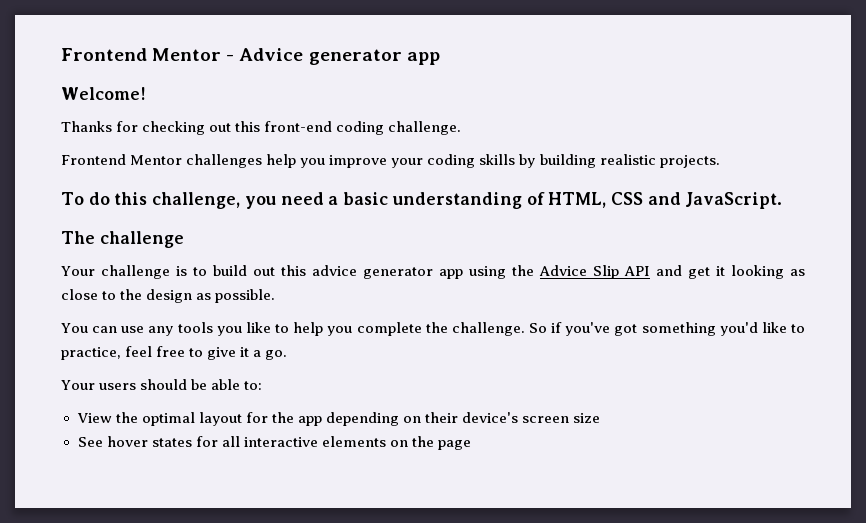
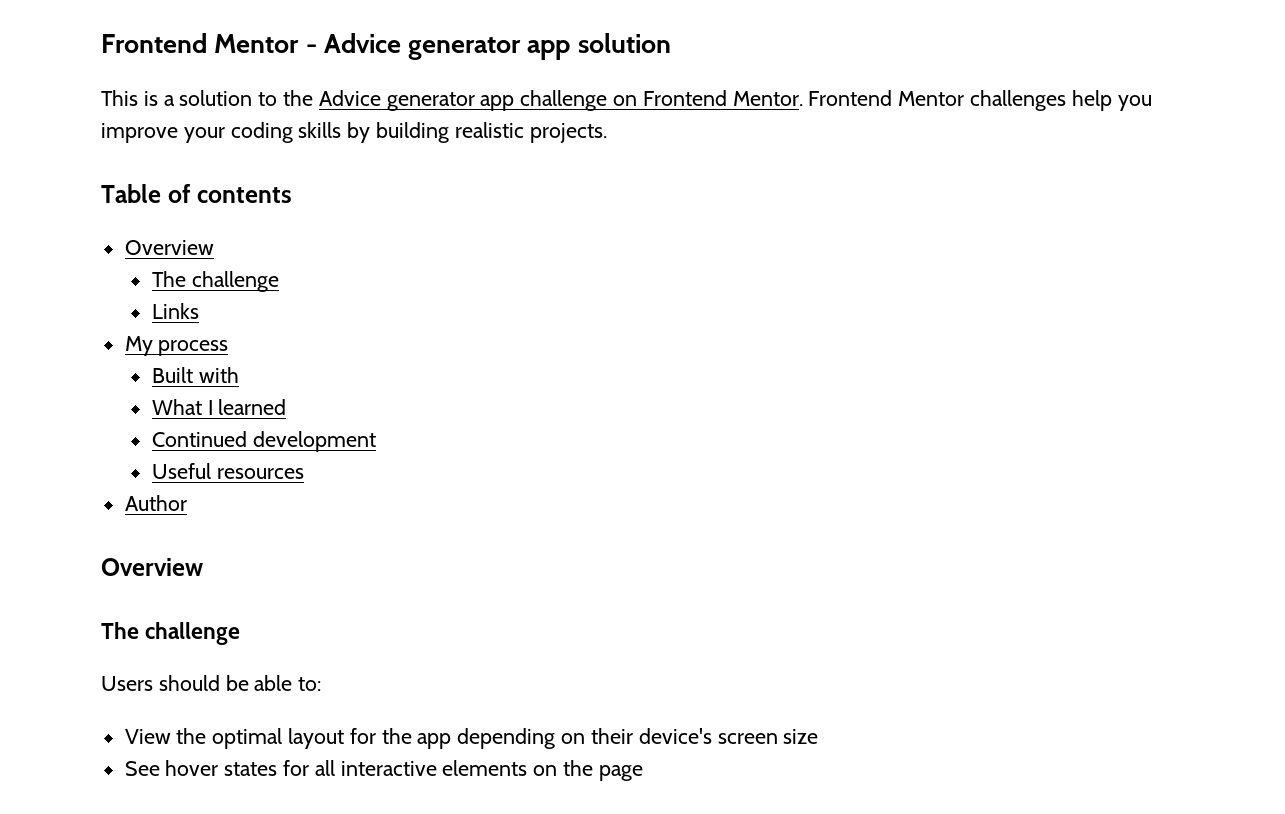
[61,87,146,100] [61,121,462,135] // Welcome! // Thanks for checking out this front-end coding challenge. // -> [577,33,671,53] [101,90,803,111] solution // This is a solution to the Advice generator app challenge on Frontend Mentor.
[61,192,783,209] [61,231,184,248] [61,265,805,279] [61,289,276,303] [61,322,806,336] [61,346,288,360] [61,380,137,390] To do this challenge, you need a basic understanding of HTML, CSS and JavaScript. // The challenge // Your challenge is to build out this advice generator app using the Advice Slip API and get it looking as close to the design as possible. // You can use any tools you like to help you complete the challenge. So if you've got something you'd like to practice, feel free to give it a go. // Your users -> [101,184,293,203] [124,240,214,255] [151,271,279,292] [151,303,199,319] [124,336,229,356] [151,367,239,383] [151,399,287,415] [151,431,376,452] [151,463,304,479] [124,495,187,511] [101,558,203,576] [101,622,241,645] [101,676,153,691] Table of contents // Overview // The challenge // Links // My process // Built with // What I learned // Continued development // Useful resources // Author // Overview // The challenge // Users

